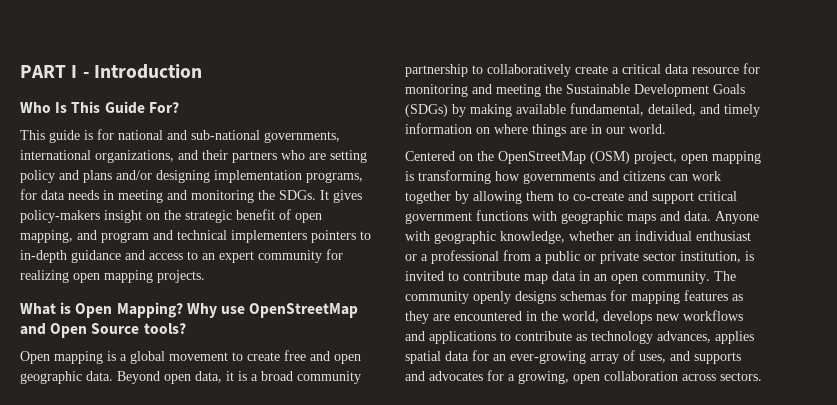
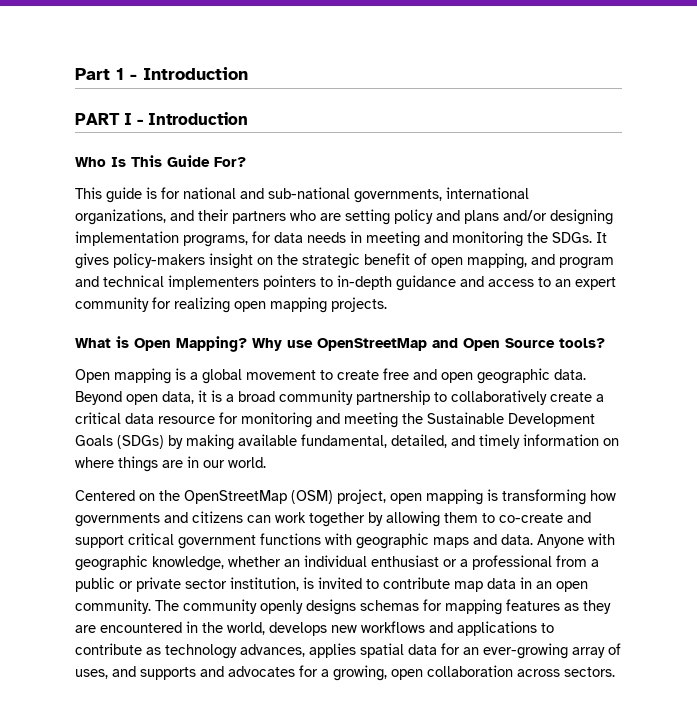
(20, 71) none -> [75,67,248,80] Part 1 - Introduction //

